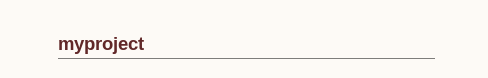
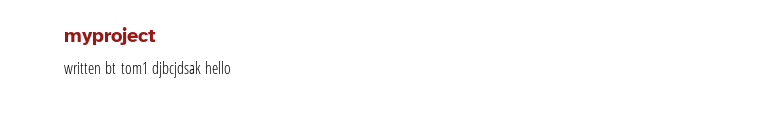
(144, 45) none -> [64,61,232,78] // written bt tom1 djbcjdsak hello

